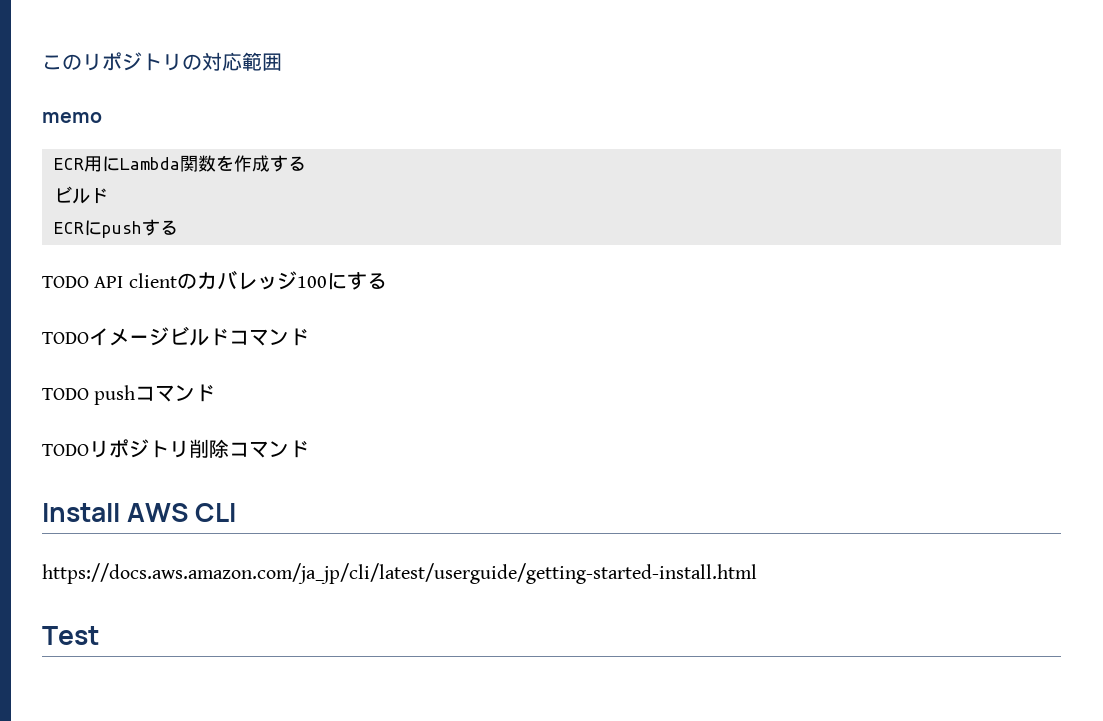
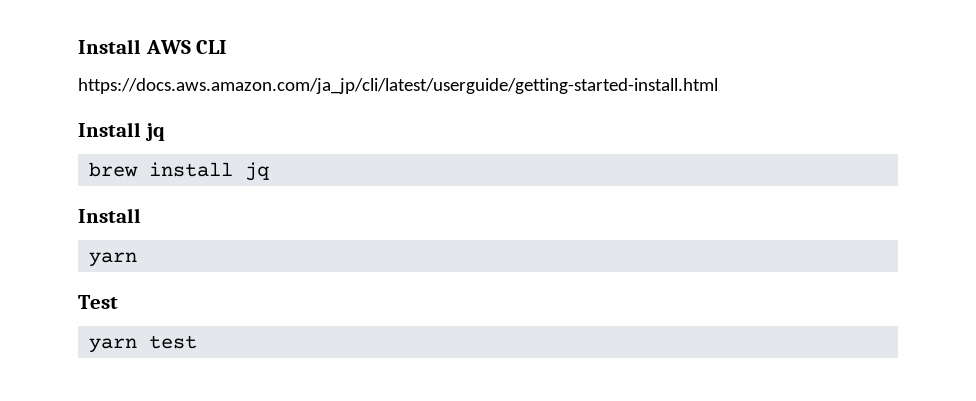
[42,52,282,71] [42,112,102,123] [54,155,306,172] [54,186,108,204] [54,219,178,238] [42,270,387,290] [42,326,309,346] [42,384,216,405] [42,439,309,458] [42,503,237,522] [42,563,757,584] このリポジトリの対応範囲 // memo // ECR用にLambda関数を作成する // ビルド // ECRにpushする // TODO API clientのカバレッジ100にする // TODOイメージビルドコマンド // TODO pushコマンド // TODOリポジトリ削除コマンド // Install AWS CLI // https://docs.aws.amazon.com/ja_jp/cli/latest/userguide/getting-started-install.html -> [78,39,228,54] [78,78,718,94] [78,122,165,141] [89,162,270,181] [78,208,141,223] [89,252,138,267] Install AWS CLI // https://docs.aws.amazon.com/ja_jp/cli/latest/userguide/getting-started-install.html // Install jq // brew install jq // Install // yarn
(99, 635) none -> [89,335,198,353] // yarn test

